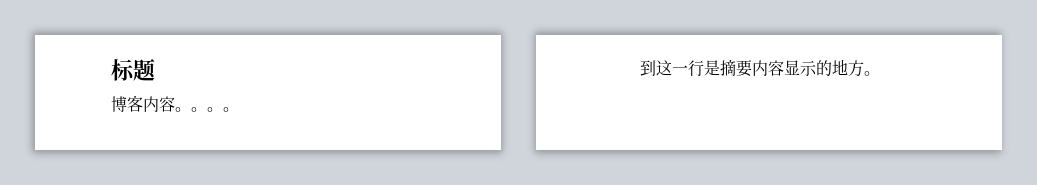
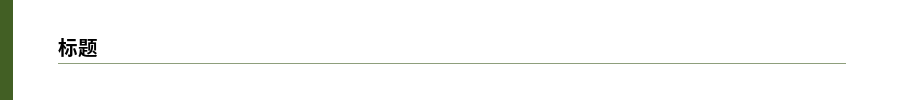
[111,95,239,112] [639,59,880,77] // 博客内容。。。。 // 到这一行是摘要内容显示的地方。 -> (98, 48) none

